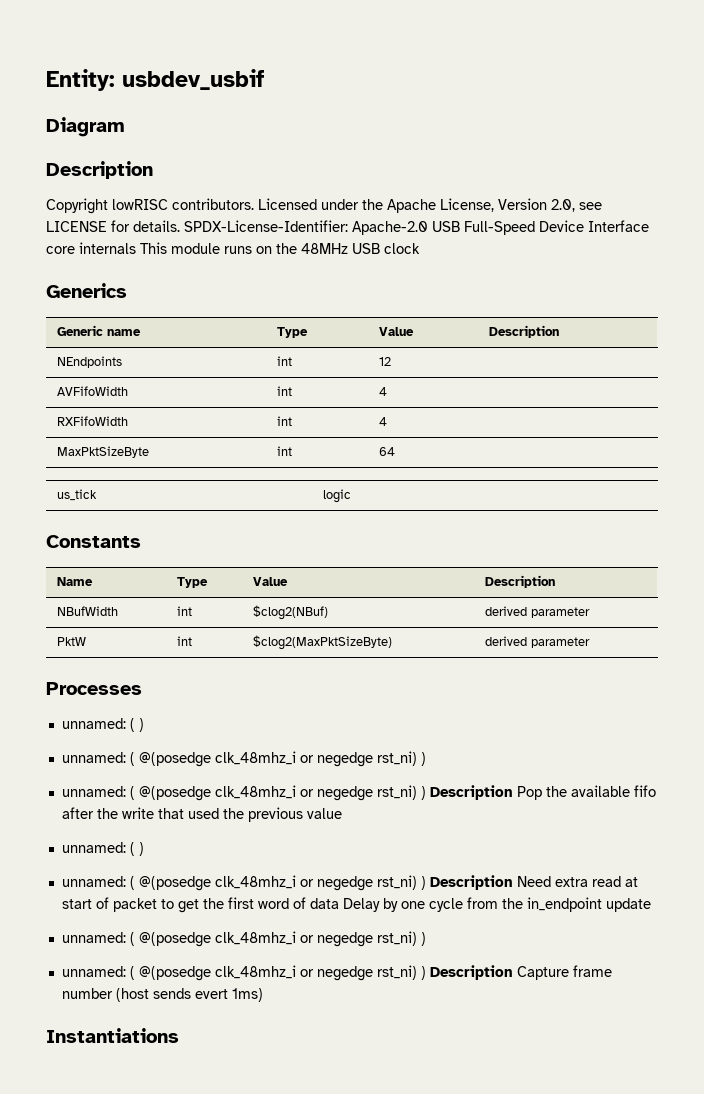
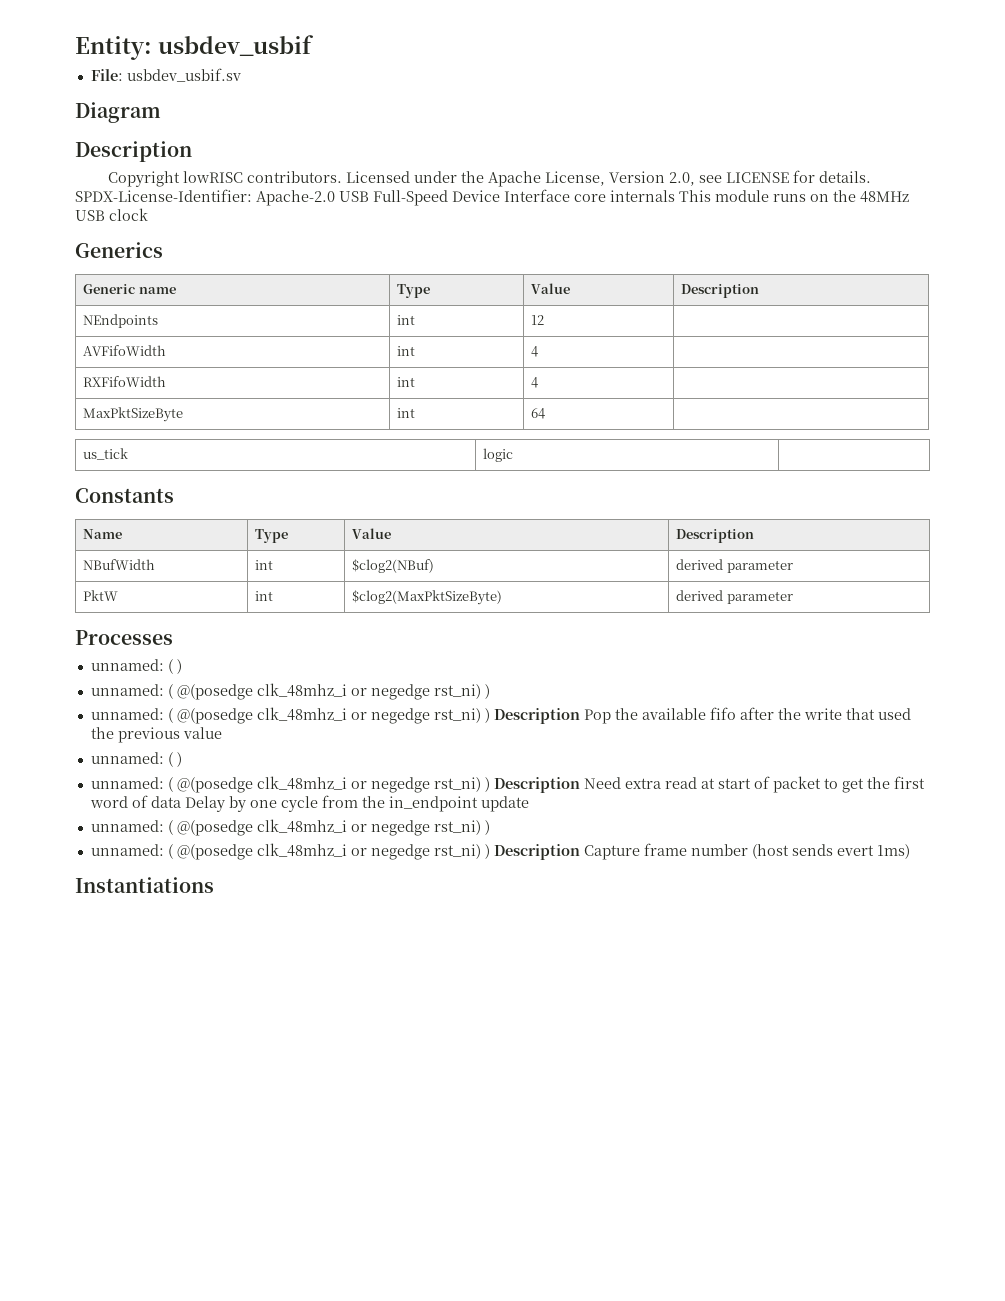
(264, 79) none -> [90,68,241,82] // File: usbdev_usbif.sv

